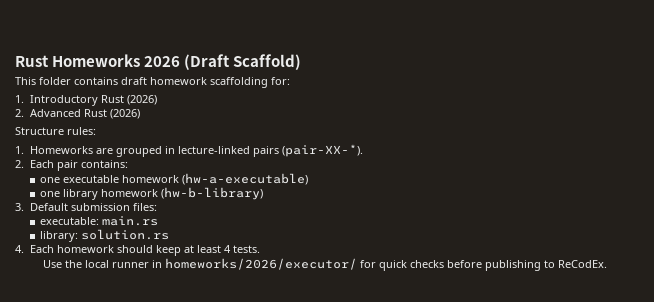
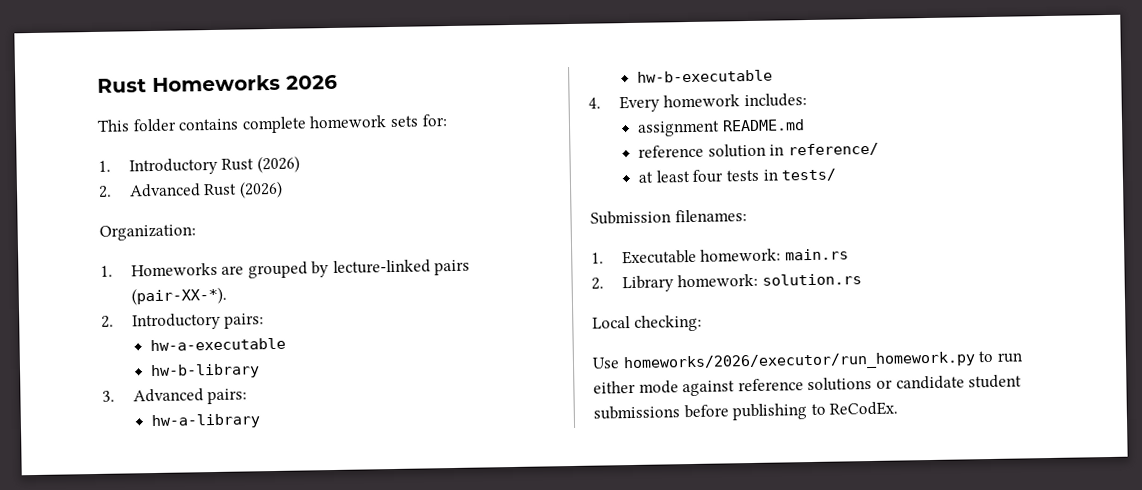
[184,54,302,70] (Draft Scaffold) -> (338, 82) none
[121,77,268,88] draft homework scaffolding -> [241,115,418,134] complete homework sets
[15,127,96,135] Structure rules: -> [99,224,196,241] Organization:
[164,146,175,154] in -> [311,261,330,278] by
[29,160,128,171] [39,173,308,185] [39,187,263,200] [15,203,157,211] [39,216,158,226] [39,229,169,242] [15,245,260,256] [43,258,445,271] Each pair contains: // one executable homework (hw-a-executable) // one library homework (hw-b-library) // 3. Default submission files: // executable: main.rs // library: solution.rs // 4. Each homework should keep at least 4 tests. // Use the local runner in homeworks/2026/executor/ for quick checks -> [131,312,265,331] [150,337,287,352] [150,363,261,380] [102,388,248,405] [151,413,262,430] [637,69,774,83] [588,93,807,113] [637,119,805,137] [638,142,880,158] [638,168,837,183] [590,209,747,225] [591,248,849,265] [591,273,862,293] [592,314,702,332] [592,350,1023,373] [593,374,1023,397] [593,405,680,420] Introductory pairs: // hw-a-executable // hw-b-library // 3. Advanced pairs: // hw-a-library // hw-b-executable // 4. Every homework includes: // assignment README.md // reference solution in reference/ // at least four tests in tests/ // Submission filenames: // 1. Executable homework: main.rs // 2. Library homework: solution.rs // Local checking: // Use homeworks/2026/executor/run_homework.py to run either mode against reference solutions or candidate student submissions

